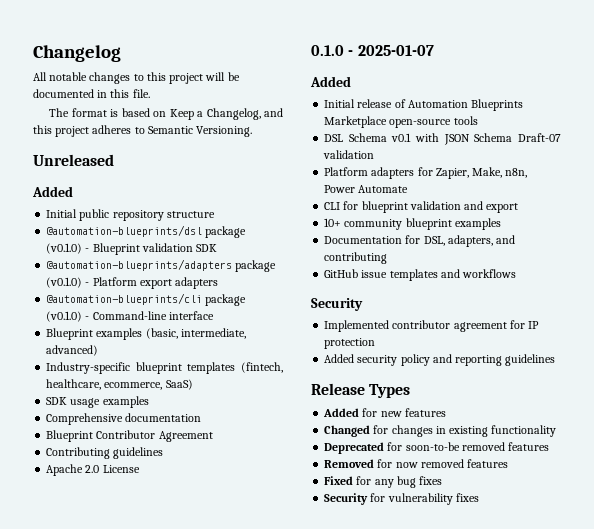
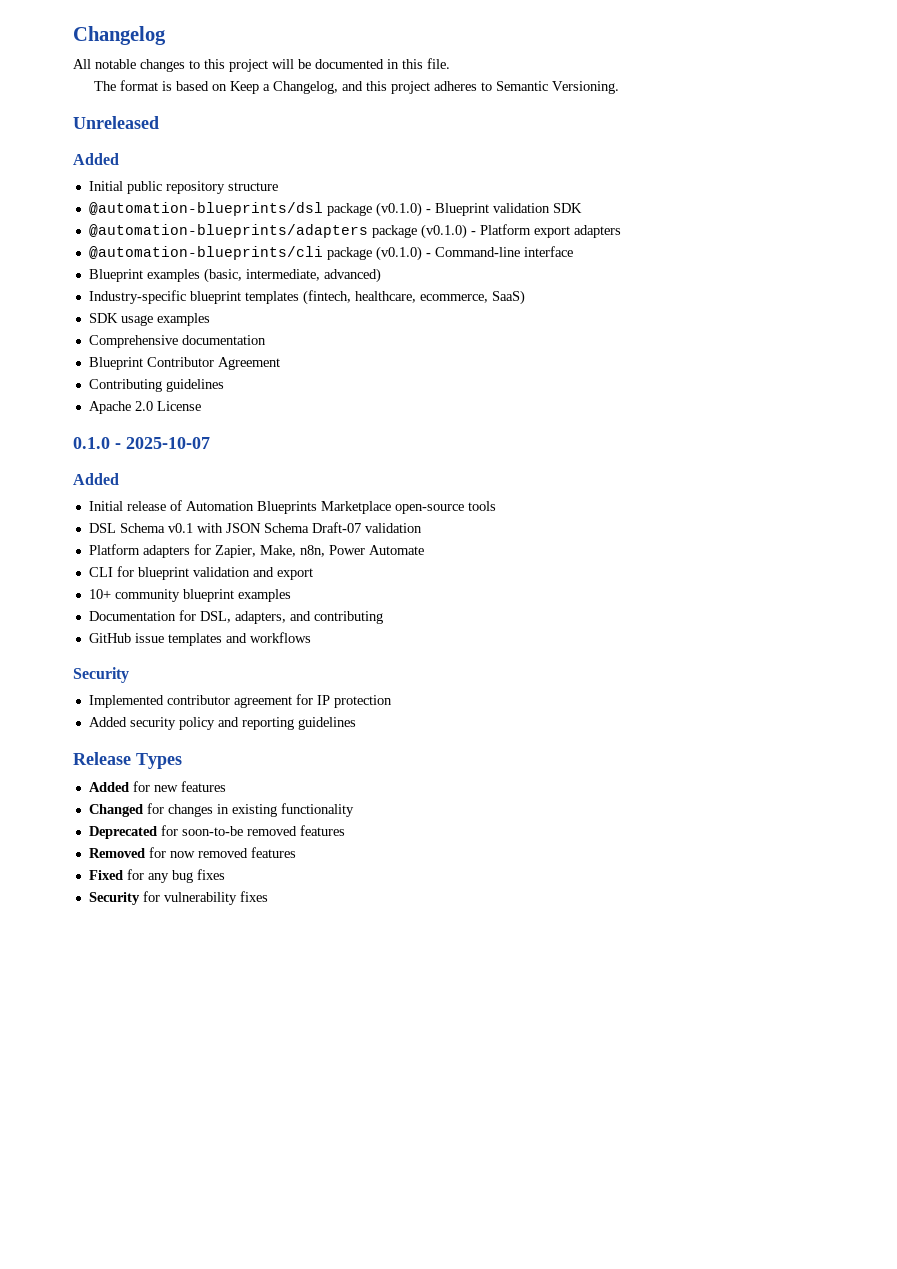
[357,45,434,56] 2025-01-07 -> [126,437,210,449] 2025-10-07

